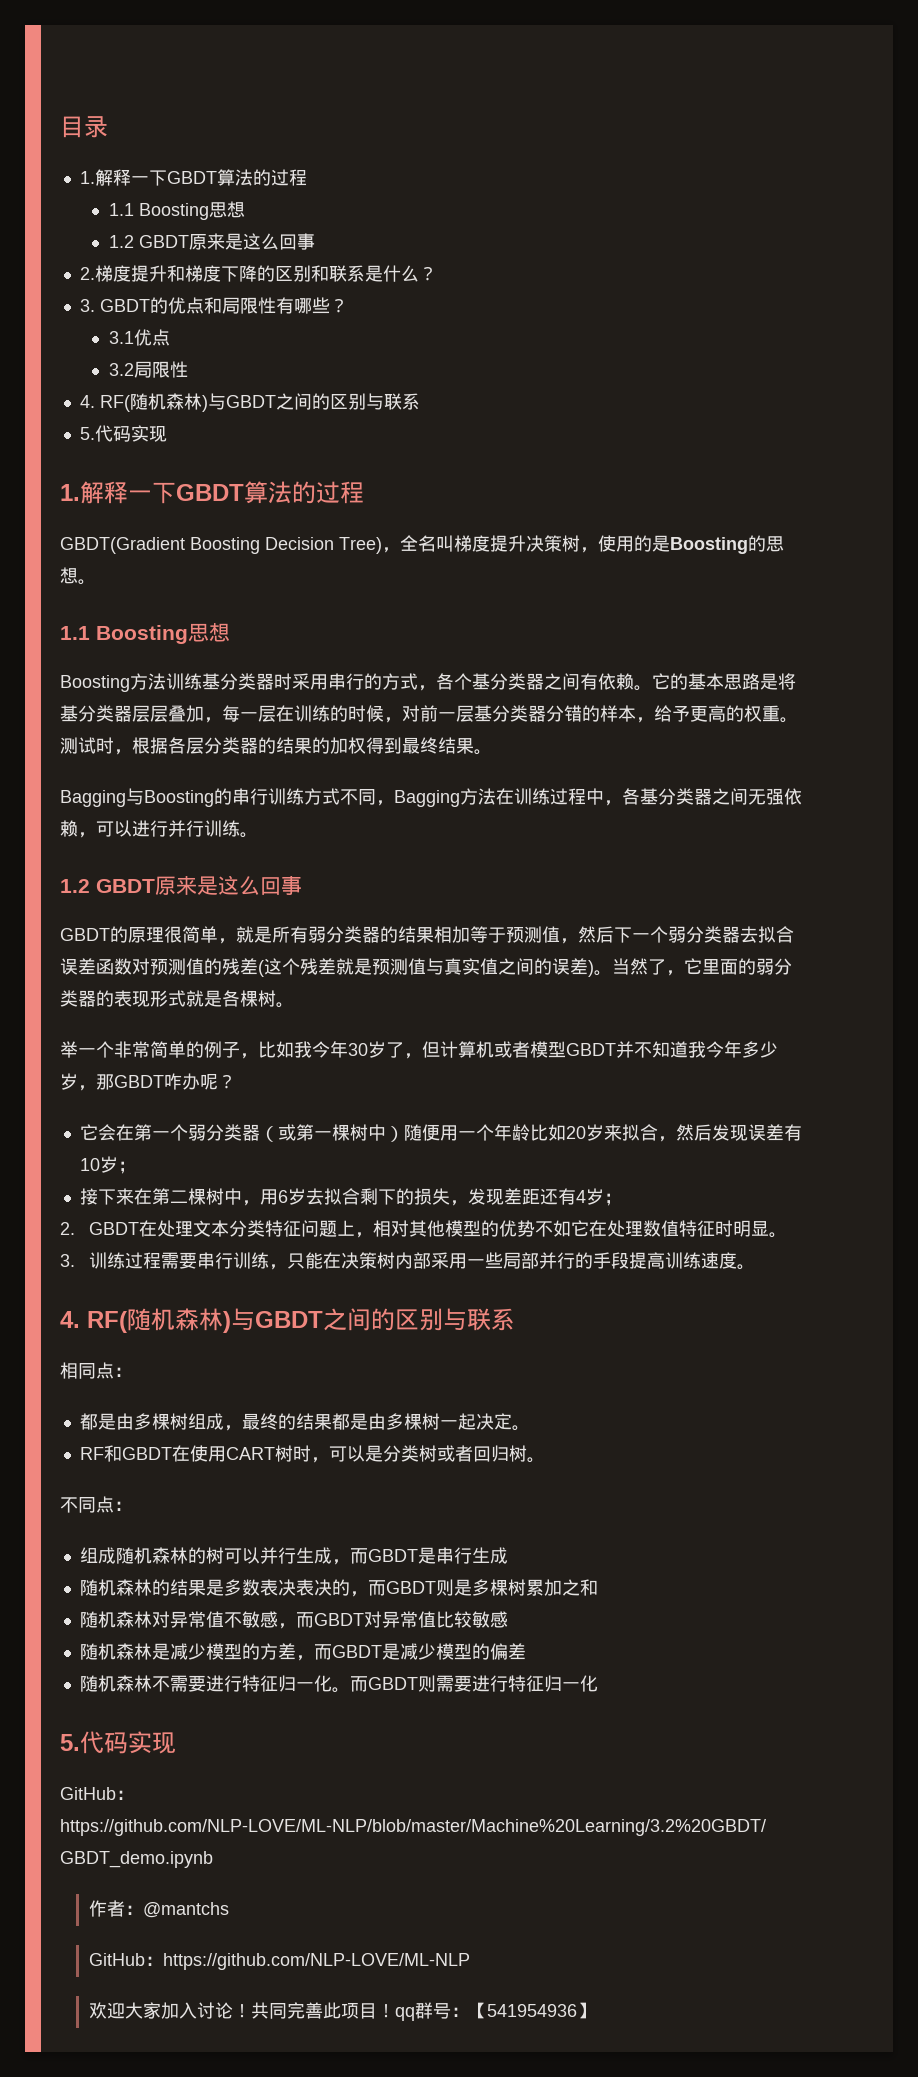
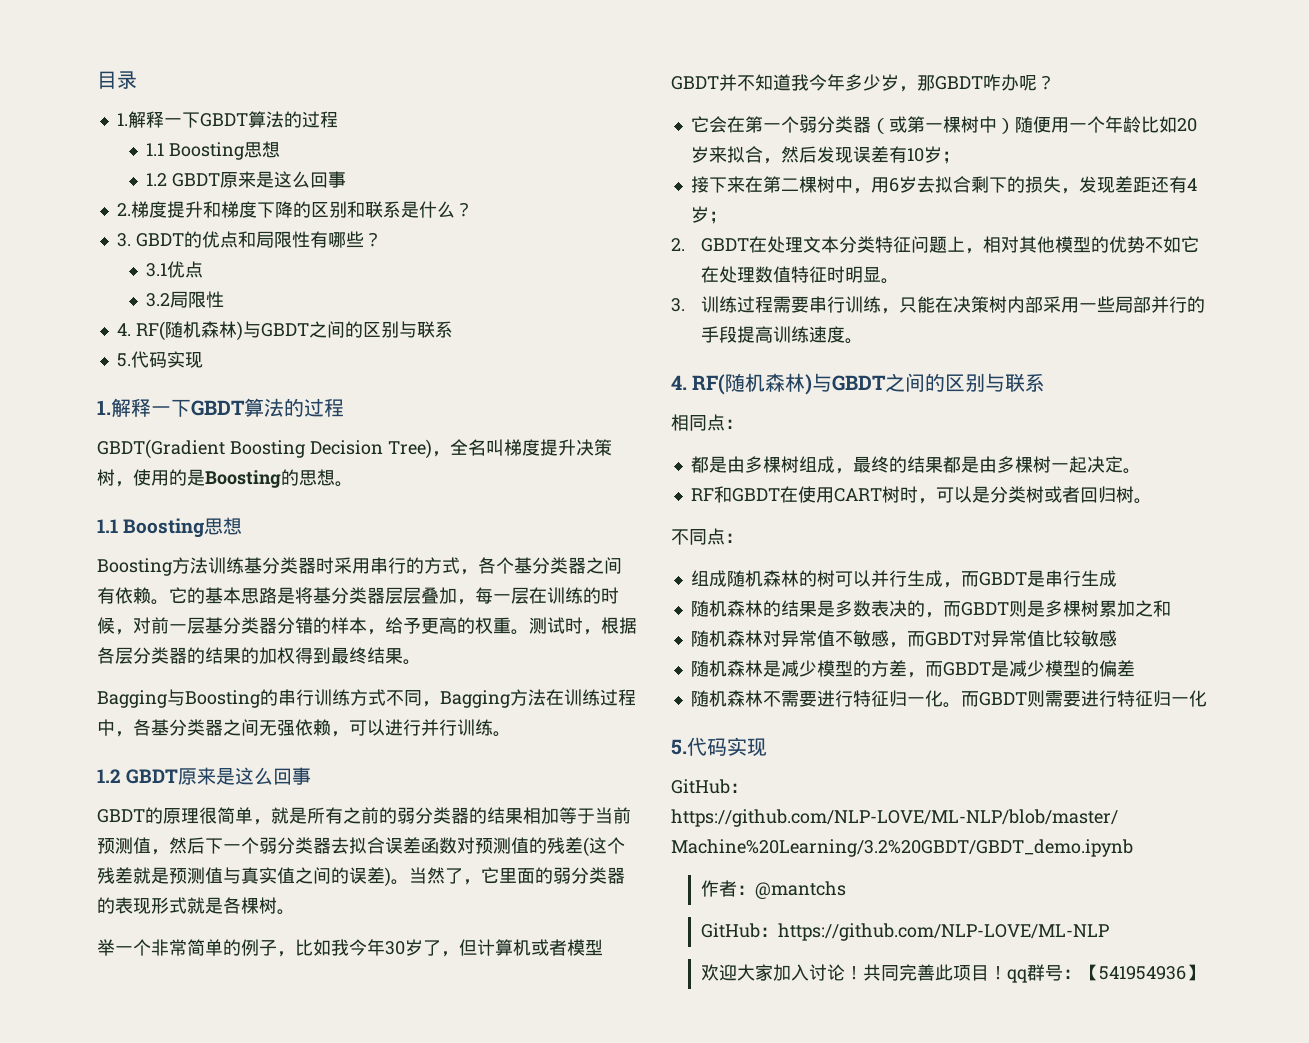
(308, 934) none -> [343,807,397,824] 之前的
(506, 935) none -> [595,807,631,824] 当前
[295,1579,332,1596] 表决 -> (907, 608) none

